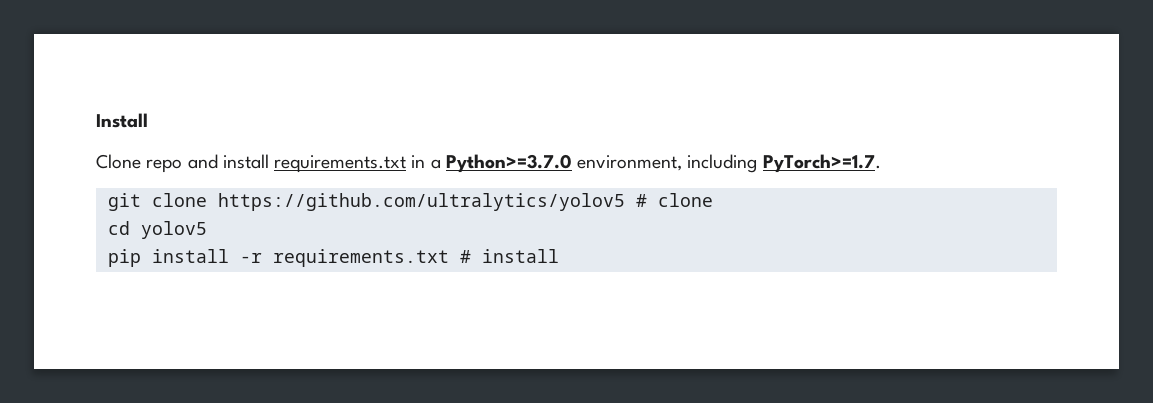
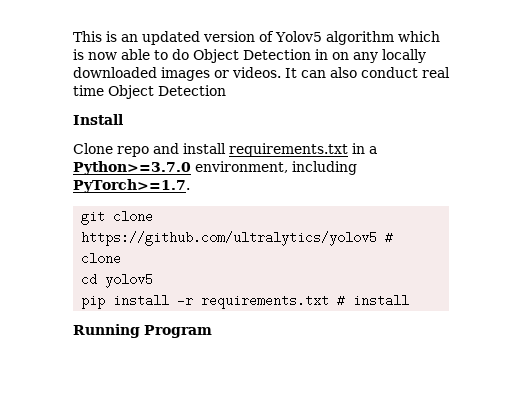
(96, 120) none -> [73,31,440,45] [73,49,426,63] [73,67,450,81] [73,85,226,99] This is an updated version of Yolov5 algorithm which is now able to do Object Detection in on any locally downloaded images or videos. It can also conduct real time Object Detection //
(559, 256) none -> [73,324,212,338] // Running Program

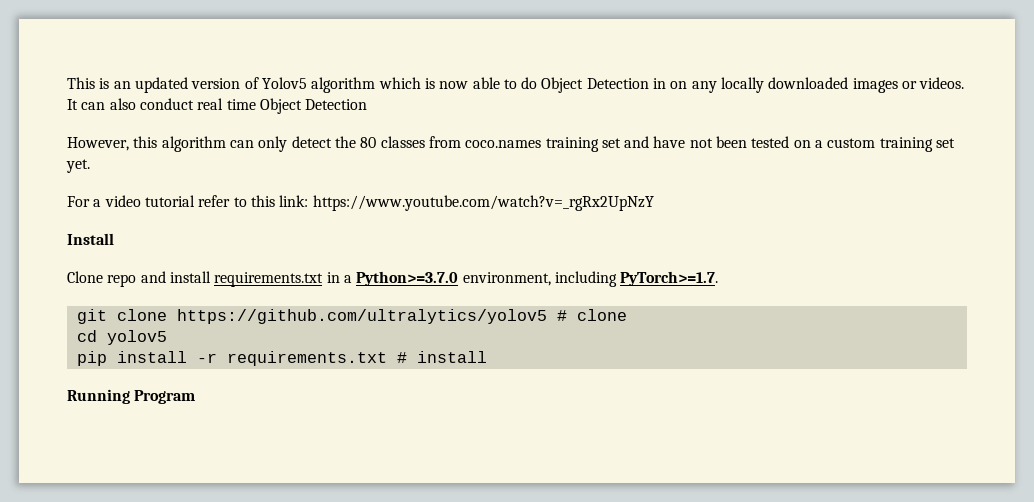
(226, 90) none -> [67,136,956,152] [66,159,90,173] [67,195,654,211] // However, this algorithm can only detect the 80 classes from coco.names training set and have not been tested on a custom training set yet. // For a video tutorial refer to this link: https://www.youtube.com/watch?v=_rgRx2UpNzY

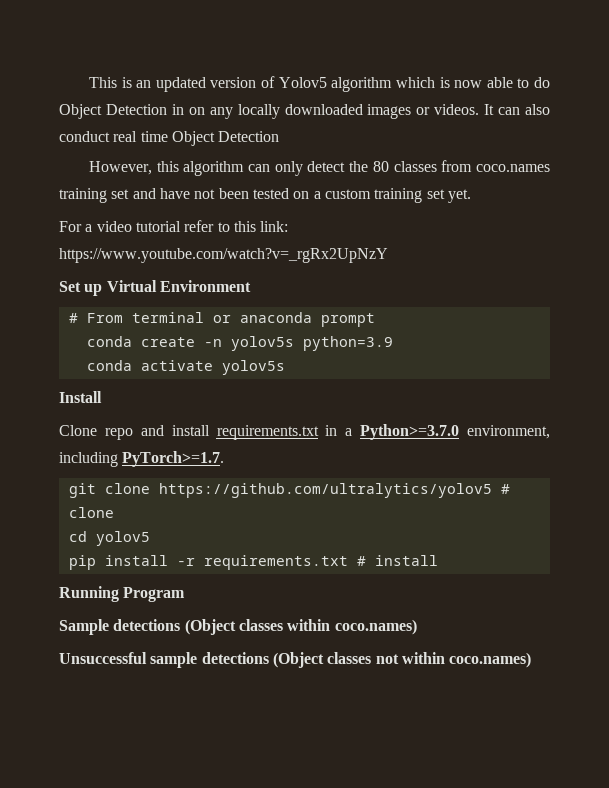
(654, 203) none -> [59,280,251,296] [68,312,375,327] [86,336,393,351] [86,360,285,375] // Set up Virtual Environment // # From terminal or anaconda prompt // conda create -n yolov5s python=3.9 // conda activate yolov5s
(196, 397) none -> [59,619,417,635] [59,652,532,668] // Sample detections (Object classes within coco.names) // Unsuccessful sample detections (Object classes not within coco.names)

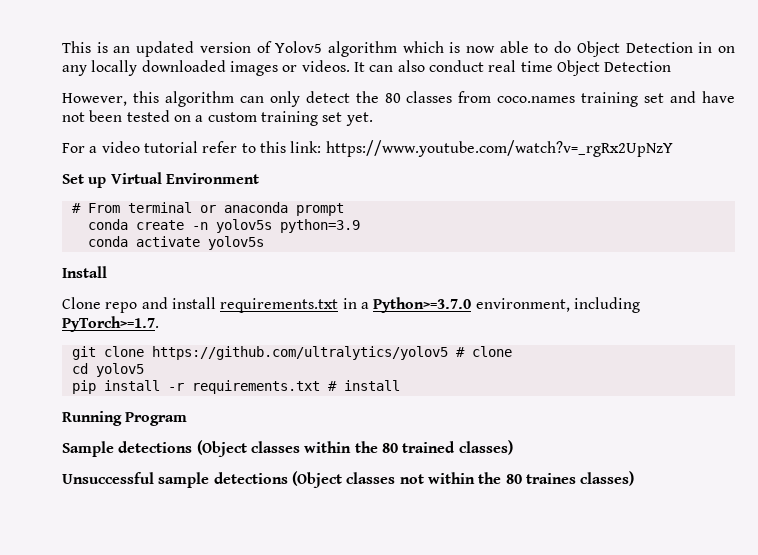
[334,619,417,635] coco.names) -> [354,440,513,455] the 80 trained classes)
[449,652,532,668] coco.names) -> [478,471,635,486] the 80 traines classes)

